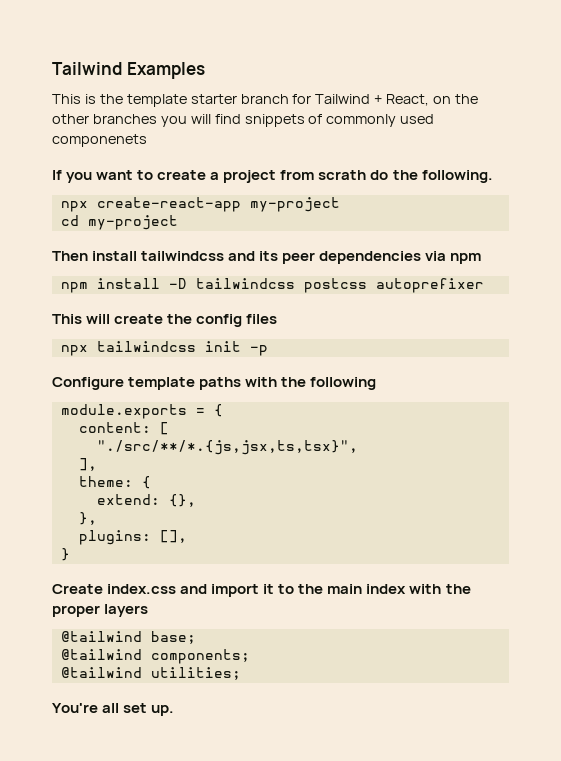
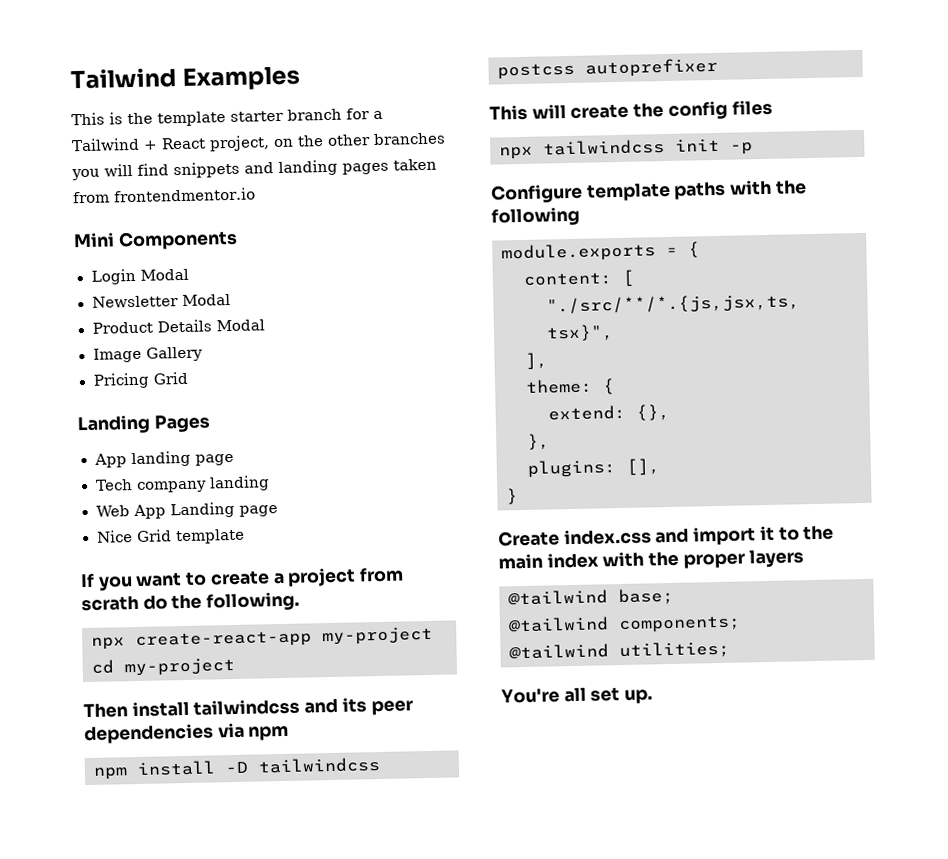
(312, 99) none -> [373,110,383,120] a
[386,94,430,106] React, -> [160,135,270,152] React project,
[308,114,435,127] [52,134,147,147] of commonly used componenets -> [244,158,437,176] [73,187,256,204] [73,229,238,251] [90,268,189,285] [91,293,231,308] [91,319,265,334] [92,346,203,363] [92,371,188,389] [77,414,210,435] [93,450,234,468] [94,475,271,493] [95,501,279,520] [96,528,245,545] and landing pages taken from frontendmentor.io // Mini Components // Login Modal // Newsletter Modal // Product Details Modal // Image Gallery // Pricing Grid // Landing Pages // App landing page // Tech company landing // Web App Landing page // Nice Grid template

